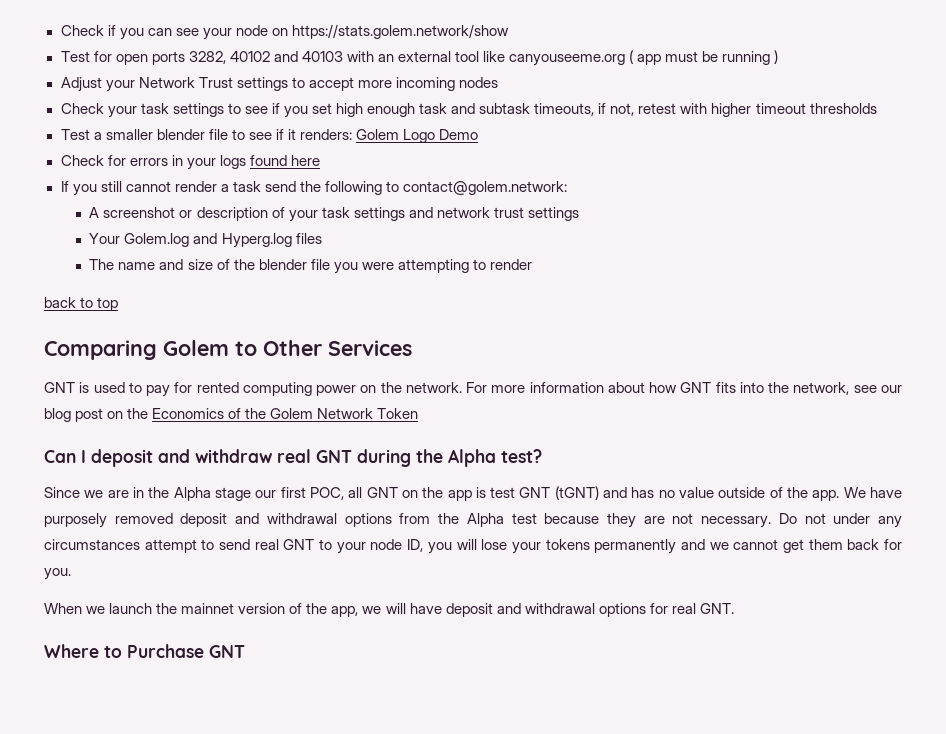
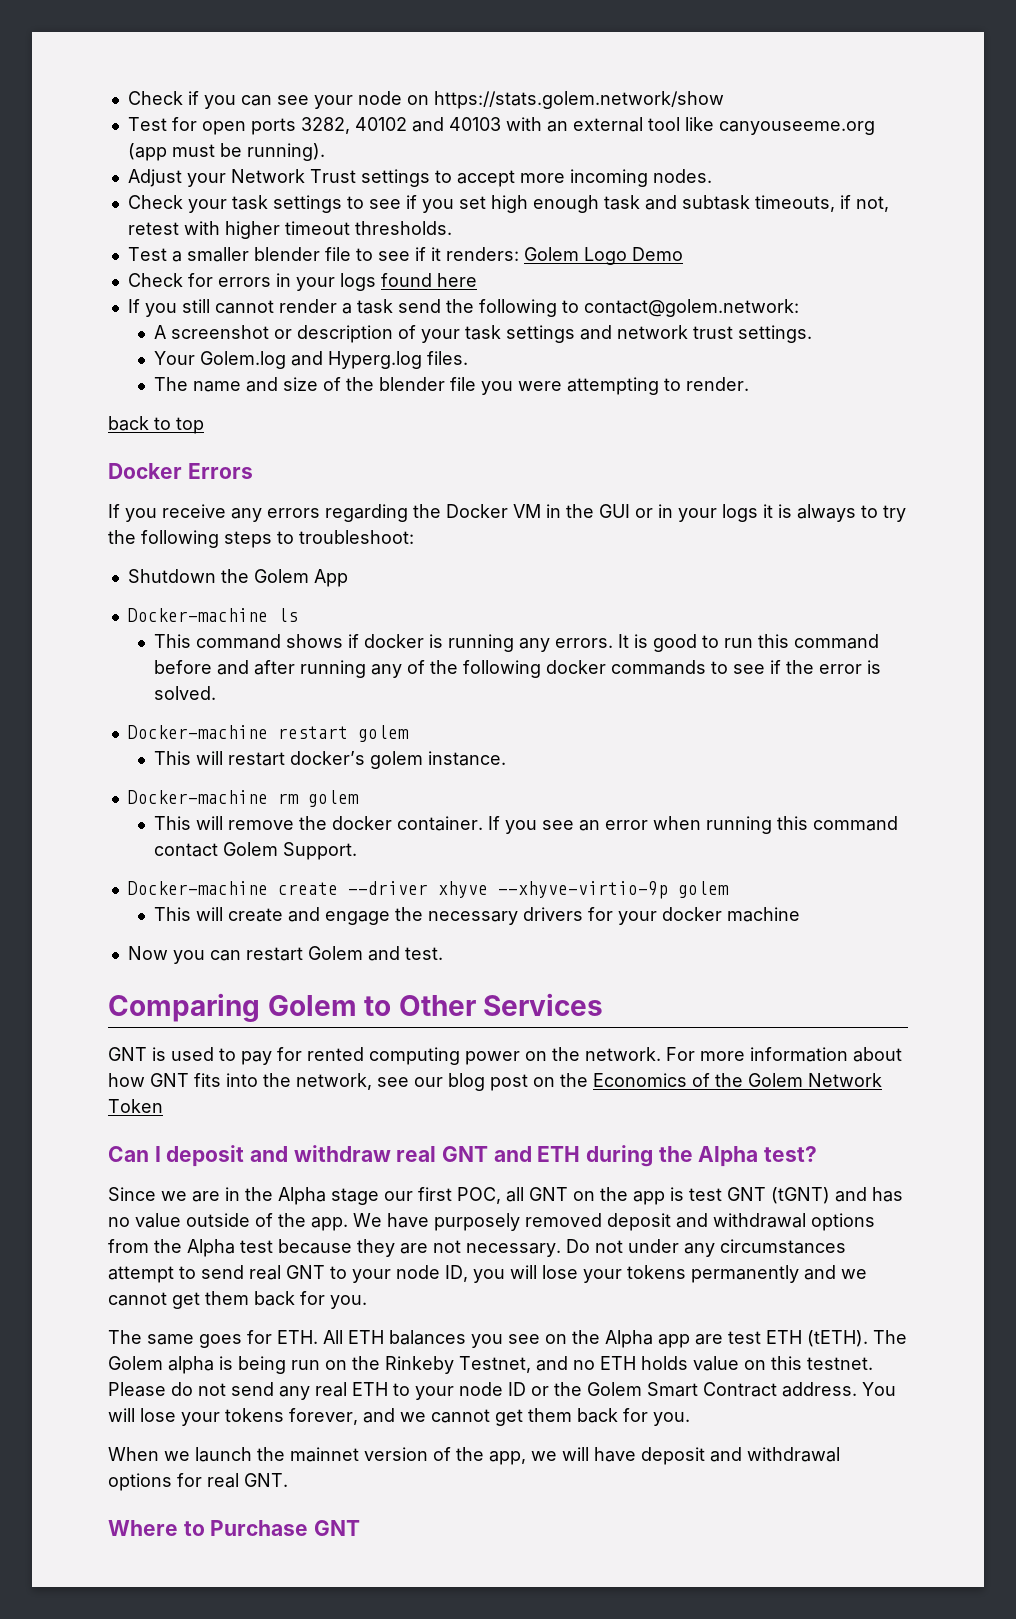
[629,50,779,65] ( app must be running ) -> [127,143,325,161] (app must be running).
[458,77,498,88] nodes -> [652,169,712,183] nodes.
[809,103,877,114] thresholds -> [354,221,452,235] thresholds.
[527,207,579,221] settings -> [738,325,813,343] settings.
[295,233,322,244] files -> [427,351,469,365] files.
[489,259,532,270] render -> [686,377,750,391] render.
(119, 304) none -> [108,463,253,479] [108,504,906,522] [108,530,414,548] [127,569,348,587] [127,608,298,622] [154,634,880,652] [154,660,882,678] [154,686,217,700] [127,725,409,742] [154,751,507,769] [127,790,359,807] [154,816,899,834] [154,842,358,860] [127,881,729,899] [154,907,801,925] [127,946,443,964] // Docker Errors // If you receive any errors regarding the Docker VM in the GUI or in your logs it is always to try the following steps to troubleshoot: // Shutdown the Golem App // Docker-machine ls // This command shows if docker is running any errors. It is good to run this command before and after running any of the following docker commands to see if the error is solved. // Docker-machine restart golem // This will restart docker’s golem instance. // Docker-machine rm golem // This will remove the docker container. If you see an error when running this command contact Golem Support. // Docker-machine create --driver xhyve --xhyve-virtio-9p golem // This will create and engage the necessary drivers for your docker machine // Now you can restart Golem and test.
(352, 456) none -> [493,1146,581,1162] and ETH
(71, 574) none -> [108,1330,907,1348] [108,1356,873,1374] [108,1382,896,1400] [108,1408,690,1426] // The same goes for ETH. All ETH balances you see on the Alpha app are test ETH (tETH). The Golem alpha is being run on the Rinkeby Testnet, and no ETH holds value on this testnet. Please do not send any real ETH to your node ID or the Golem Smart Contract address. You will lose your tokens forever, and we cannot get them back for you.

